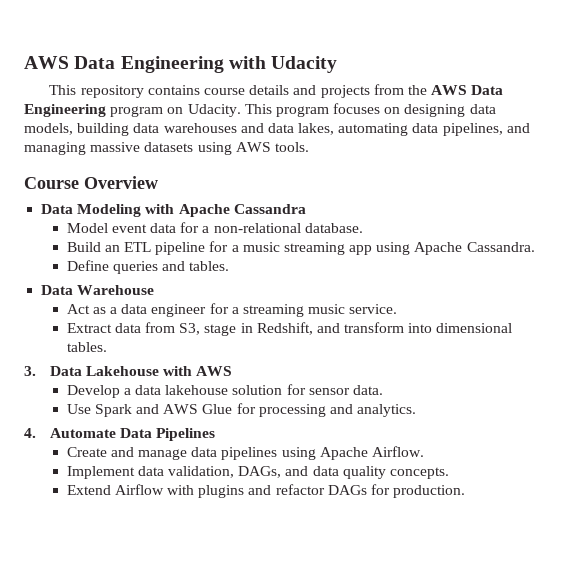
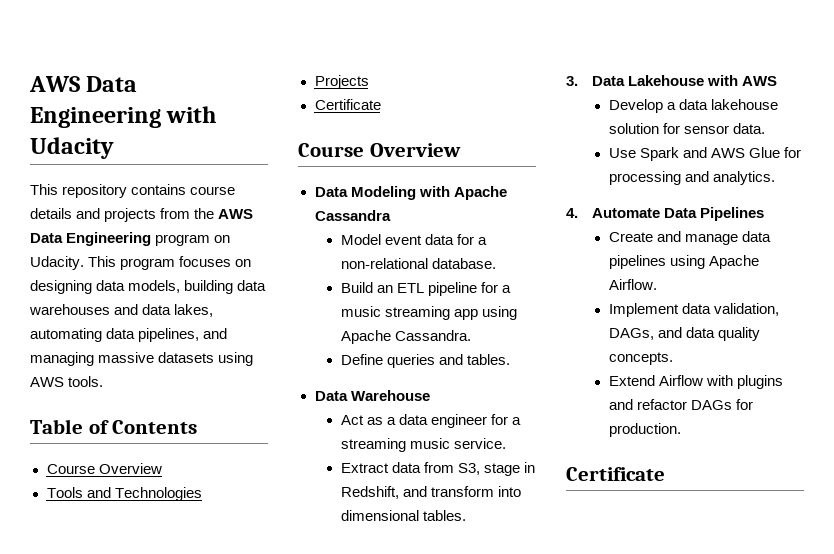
(309, 147) none -> [30,419,198,434] [46,463,162,474] [46,487,202,501] [314,75,369,89] [314,99,381,110] // Table of Contents // Course Overview // Tools and Technologies // Projects // Certificate
(466, 491) none -> [566,467,665,481] // Certificate

